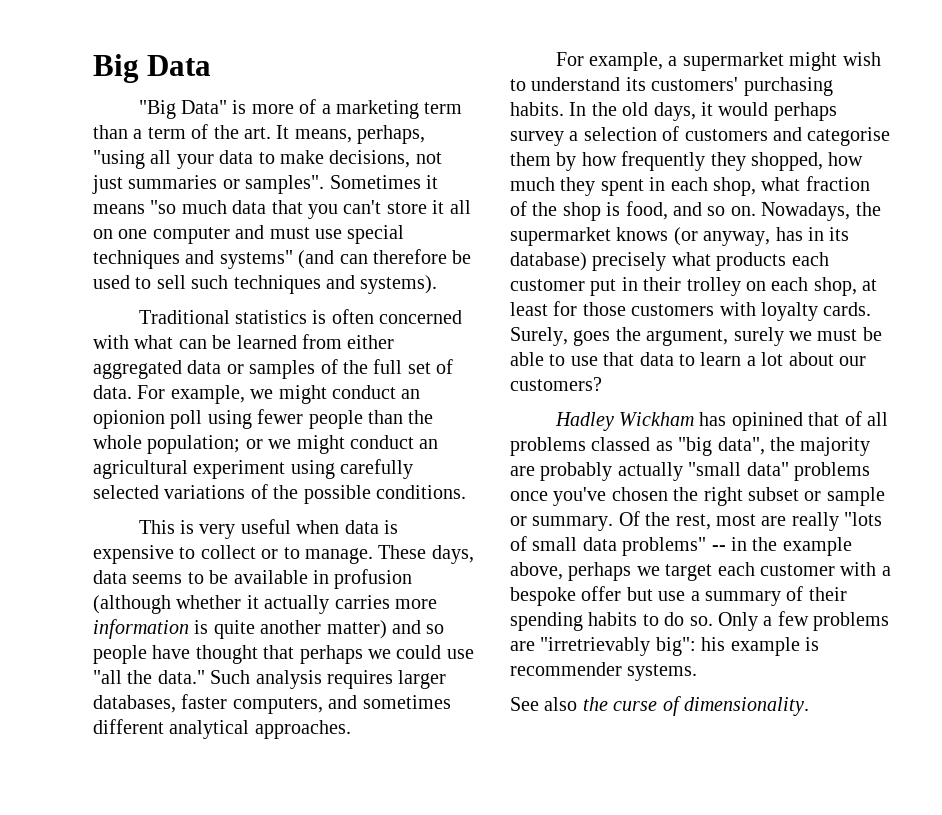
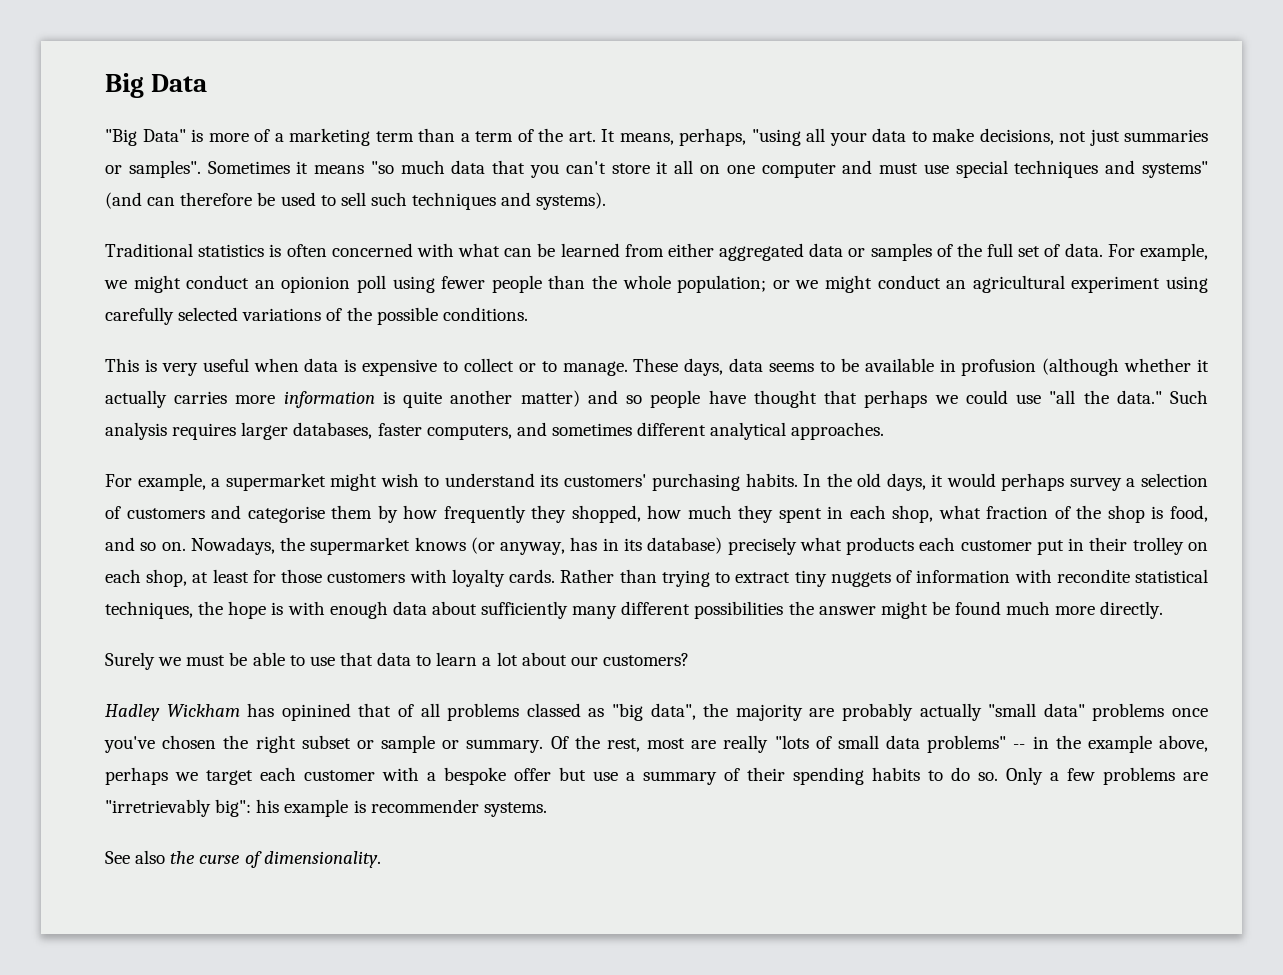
[510,327,784,346] Surely, goes the argument, surely -> [560,569,1208,587] [105,601,1164,619] [105,652,155,670] Rather than trying to extract tiny nuggets of information with recondite statistical techniques, the hope is with enough data about sufficiently many different possibilities the answer might be found much more directly. // Surely

